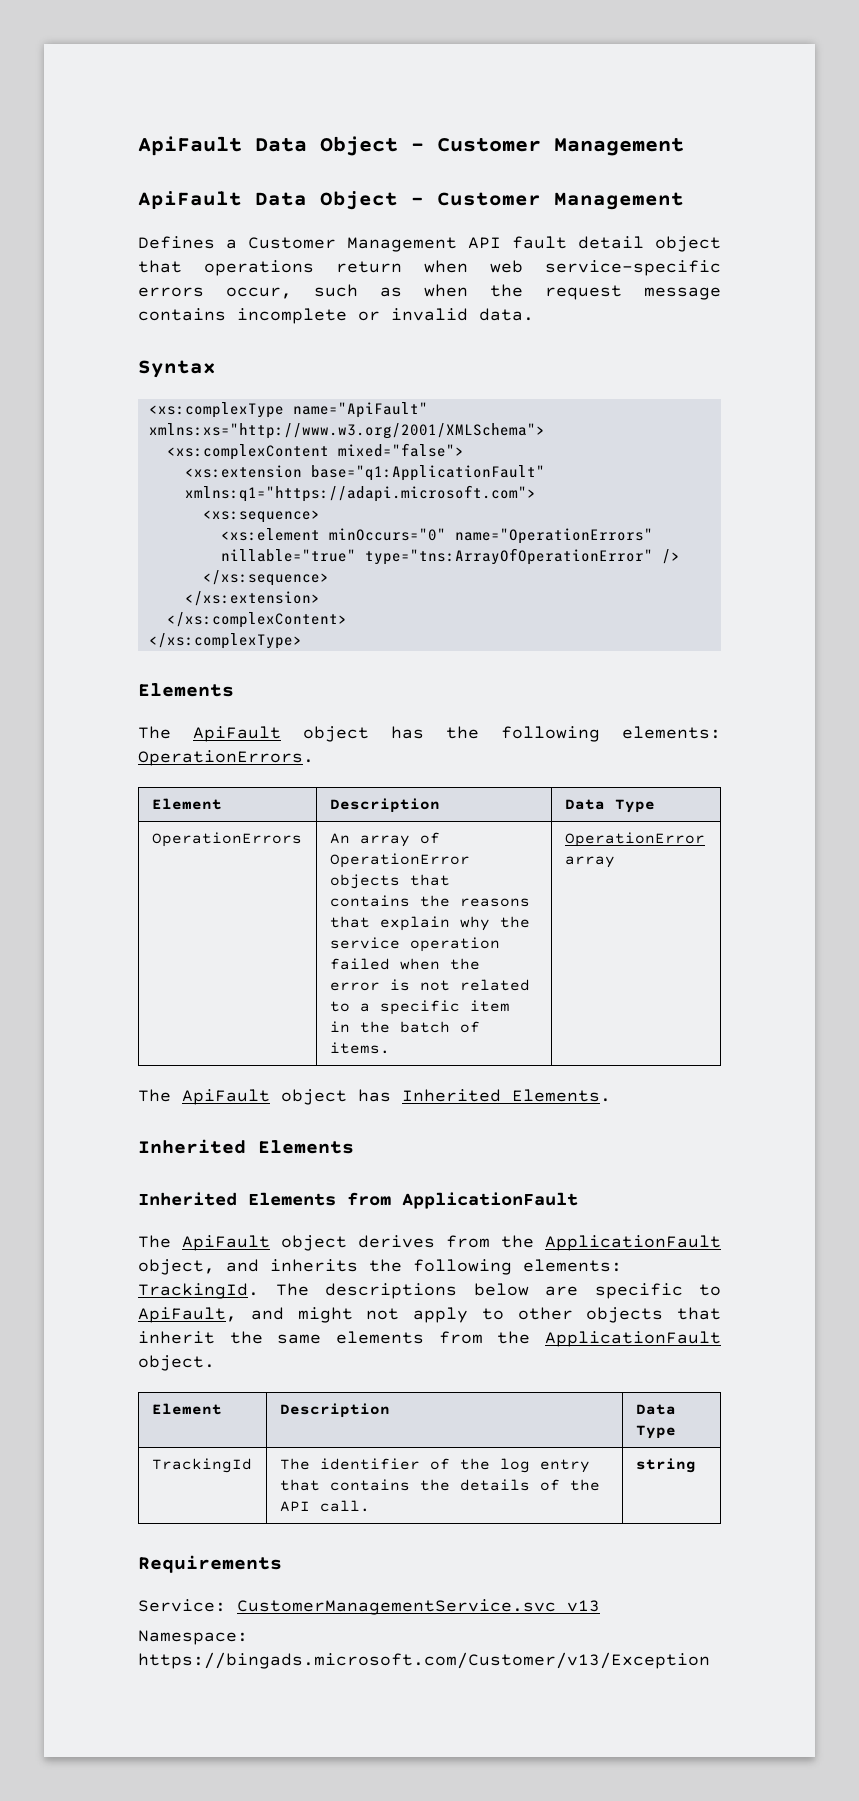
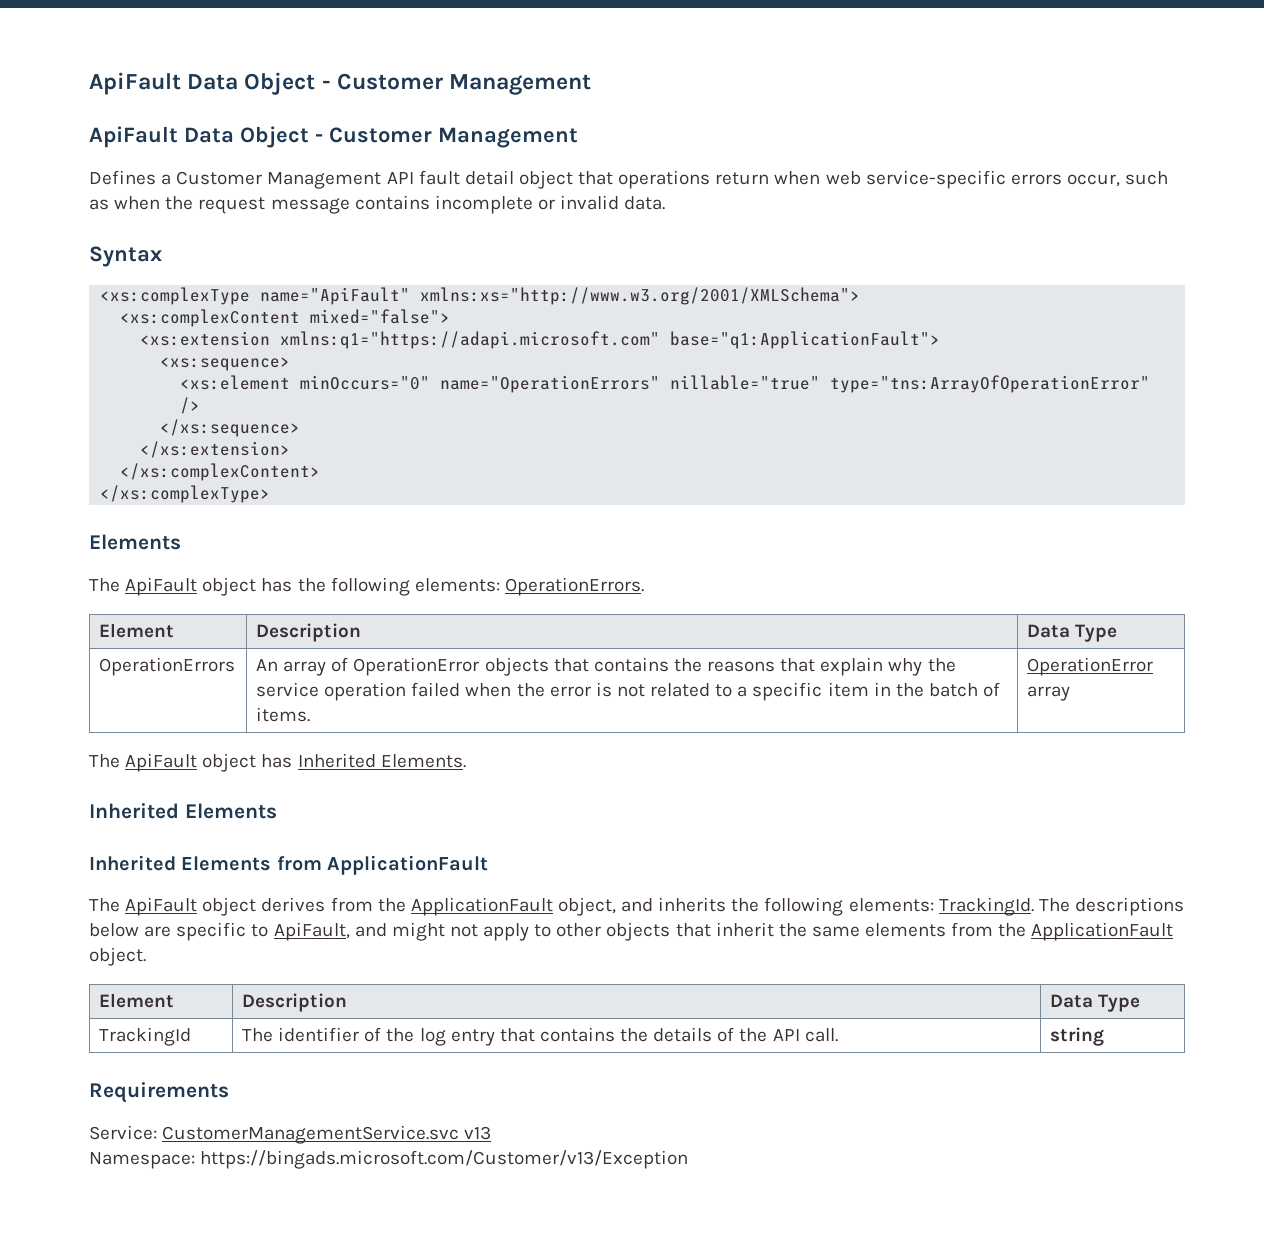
[310,465,545,481] [184,485,536,502] base="q1:ApplicationFault" xmlns:q1="https://adapi.microsoft.com"> -> [280,331,941,349] xmlns:q1="https://adapi.microsoft.com" base="q1:ApplicationFault">

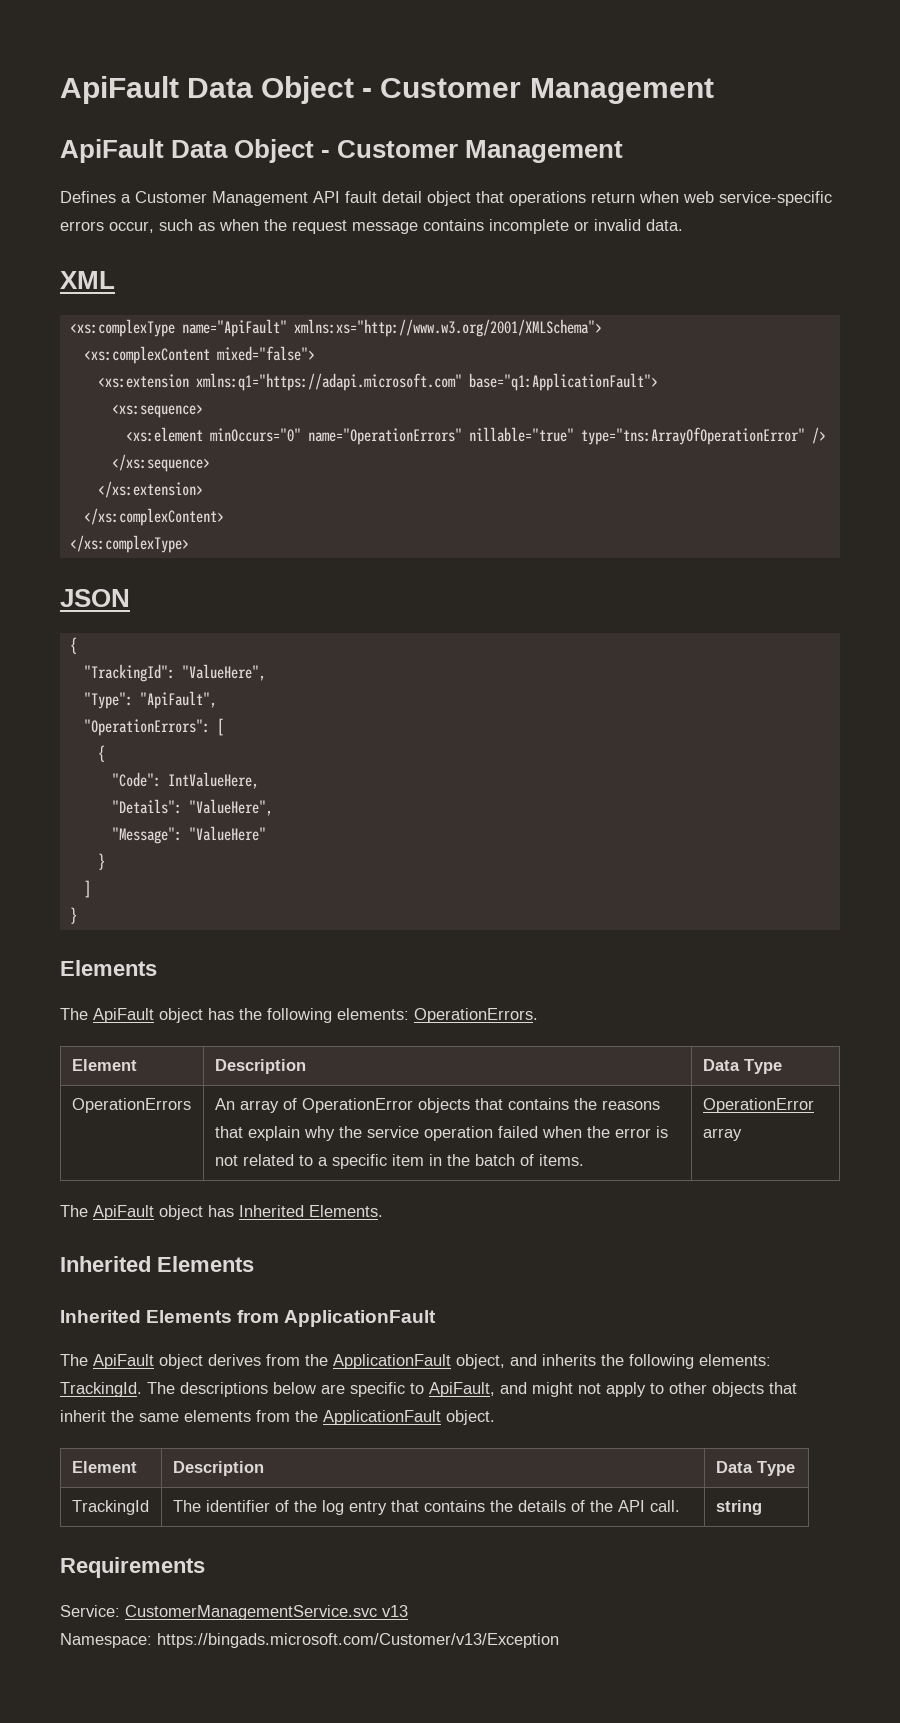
[89,246,162,267] Syntax -> [60,271,115,289] XML
(271, 494) none -> [60,589,130,607] [69,637,77,654] [83,664,266,682] [83,691,217,709] [83,718,224,736] [97,745,105,762] [111,772,259,789] [111,799,273,816] [111,826,266,844] [97,853,105,870] [83,880,91,898] [69,907,77,924] // JSON // { // "TrackingId": "ValueHere", // "Type": "ApiFault", // "OperationErrors": [ // { // "Code": IntValueHere, // "Details": "ValueHere", // "Message": "ValueHere" // } // ] // }

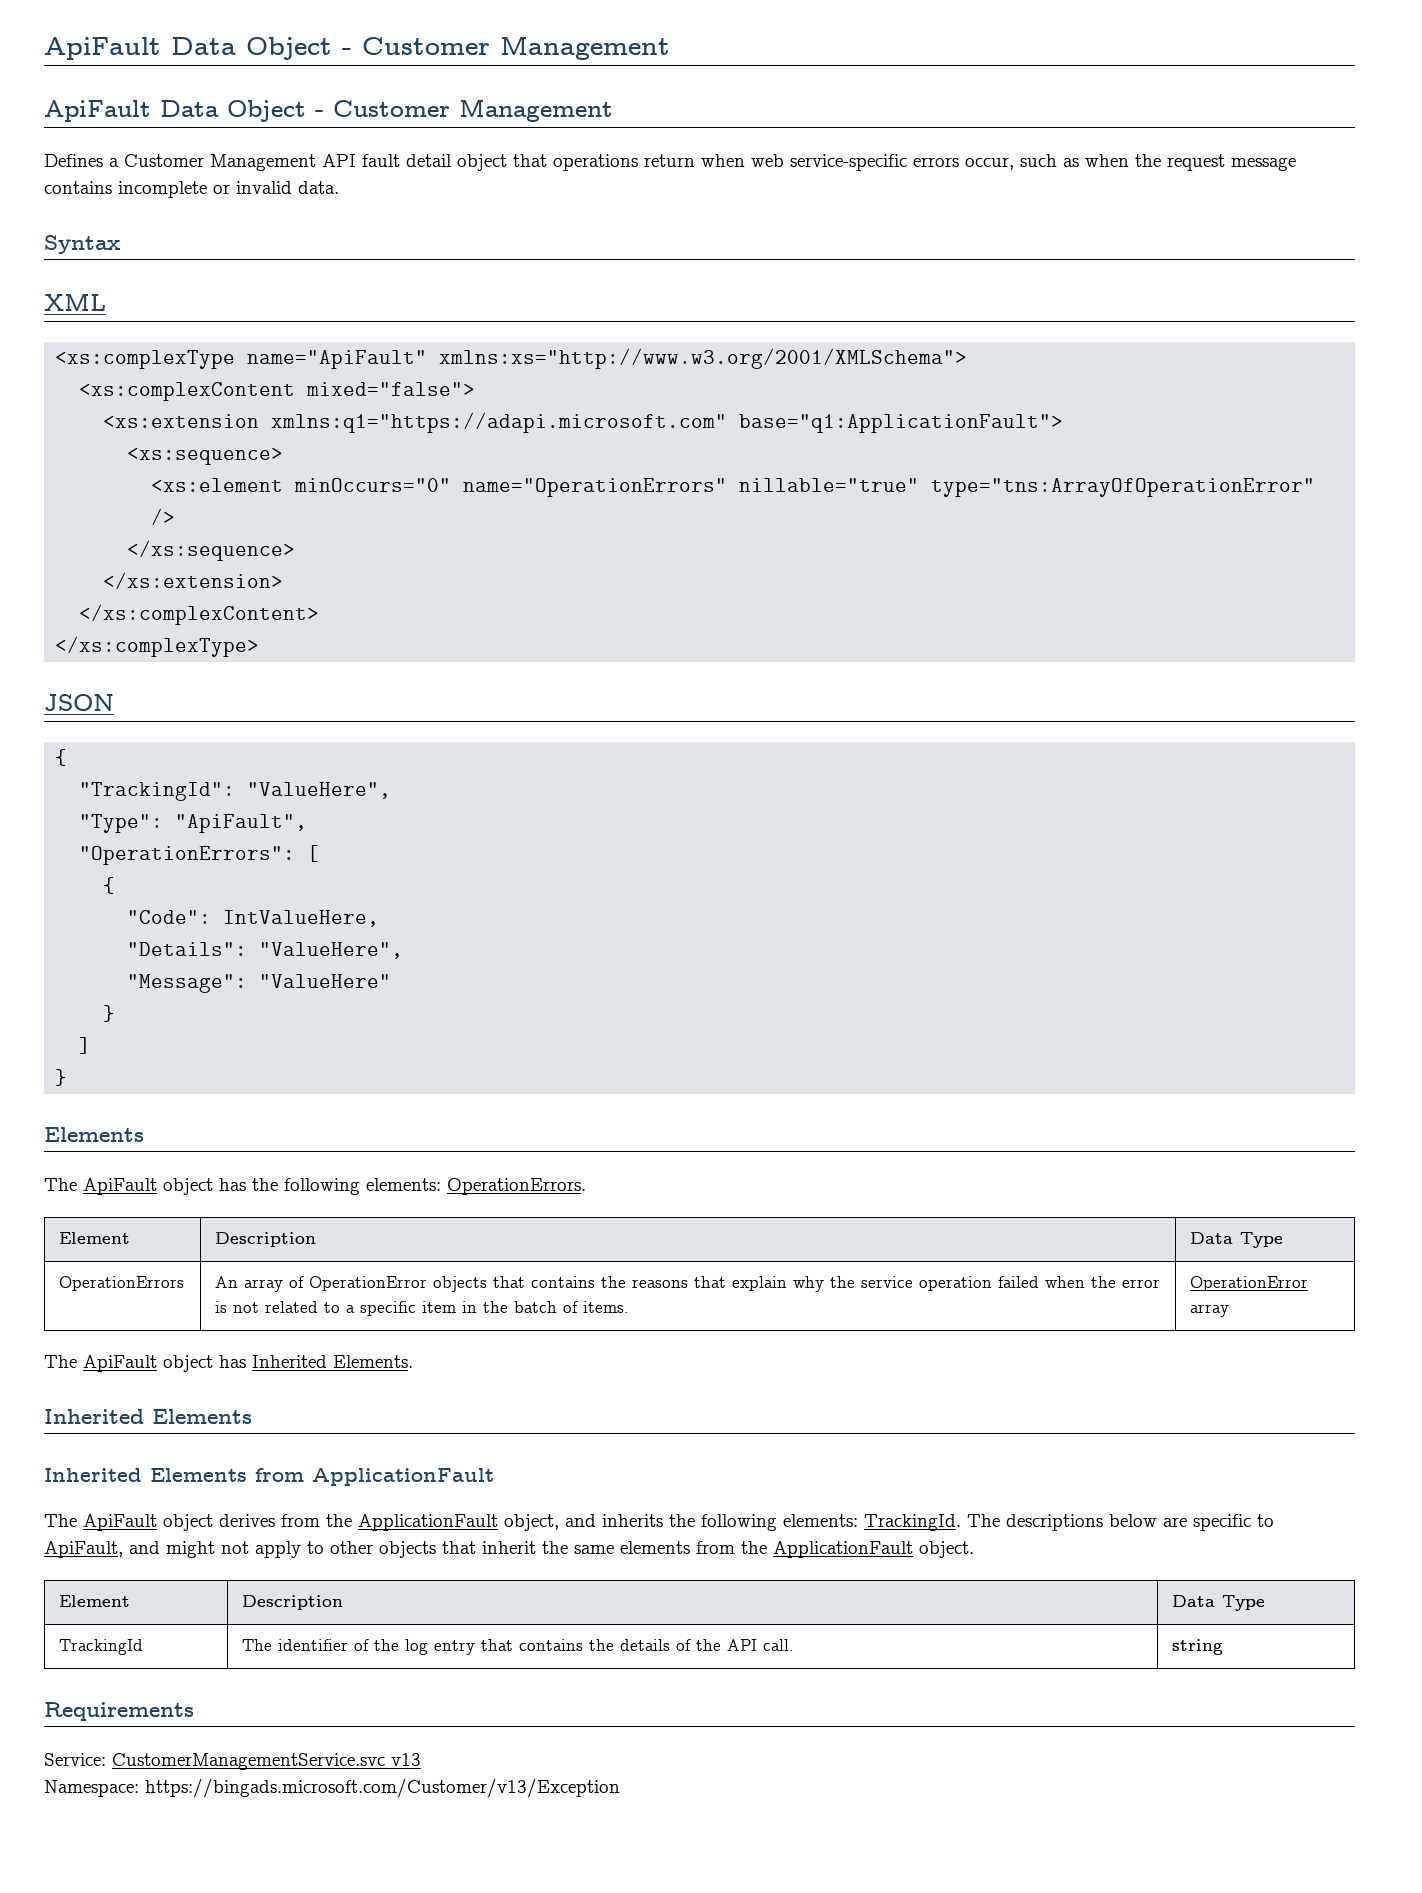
(683, 225) none -> [44,235,120,254] // Syntax

